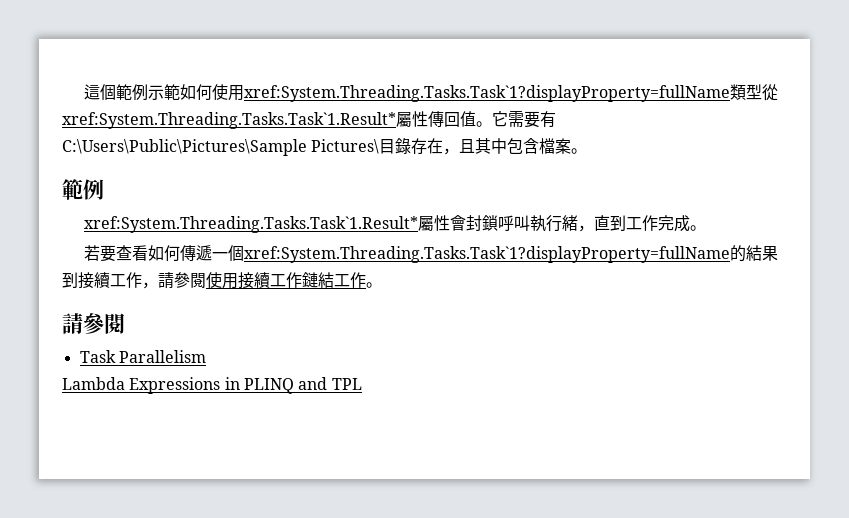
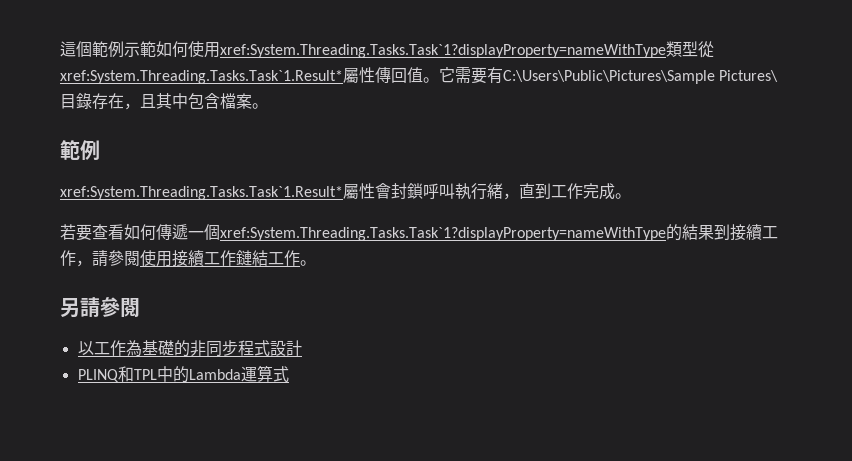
[244,85,731,102] xref:System.Threading.Tasks.Task`1?displayProperty=fullName -> [220,44,666,58] xref:System.Threading.Tasks.Task`1?displayProperty=nameWithType
[244,246,731,263] xref:System.Threading.Tasks.Task`1?displayProperty=fullName -> [220,227,666,241] xref:System.Threading.Tasks.Task`1?displayProperty=nameWithType
(382, 285) none -> [60,298,80,318] 另
[79,350,206,363] [62,377,362,394] Task Parallelism // Lambda Expressions in PLINQ and TPL -> [77,340,302,357] [77,365,289,383] 以工作為基礎的非同步程式設計 // PLINQ和TPL中的Lambda運算式

